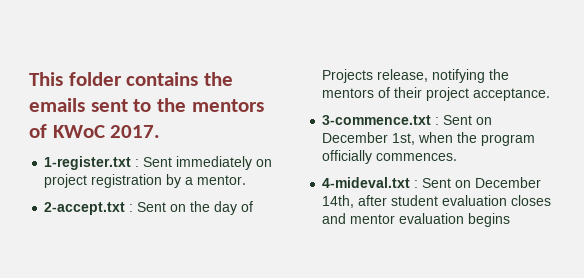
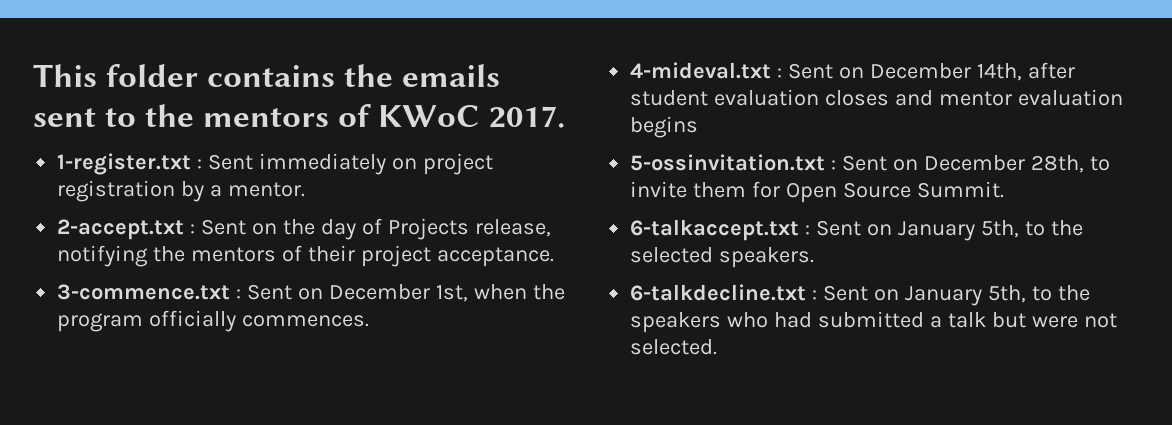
(511, 220) none -> [630,154,1110,173] [630,181,1004,203] [630,219,1083,241] [630,247,815,268] [630,284,1090,306] [630,311,1117,333] [630,339,718,355] // 5-ossinvitation.txt : Sent on December 28th, to invite them for Open Source Summit. // 6-talkaccept.txt : Sent on January 5th, to the selected speakers. // 6-talkdecline.txt : Sent on January 5th, to the speakers who had submitted a talk but were not selected.

